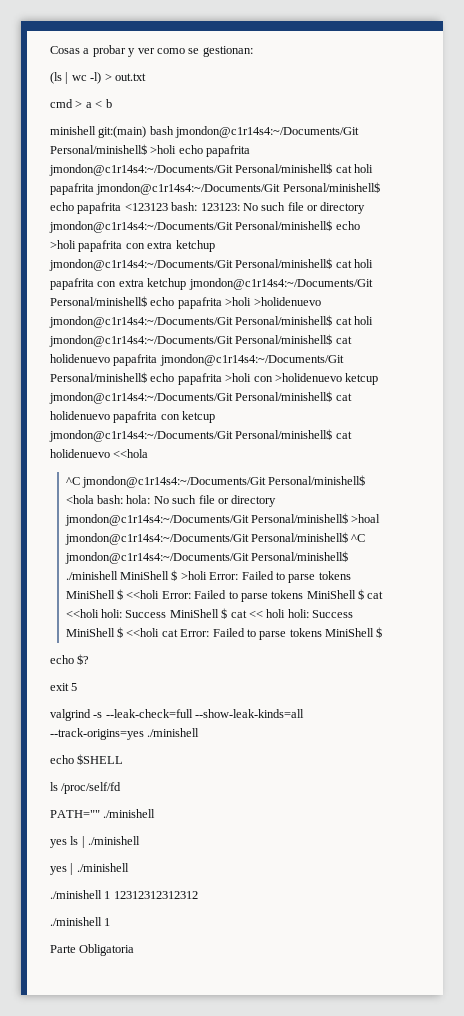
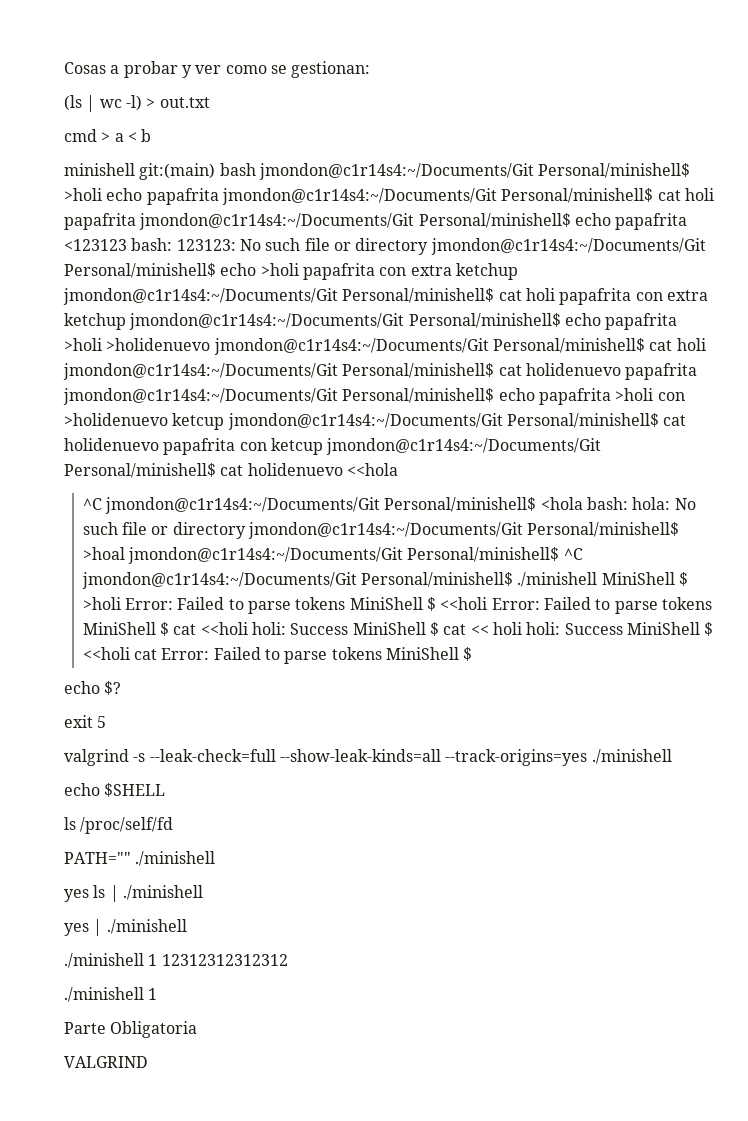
(135, 950) none -> [64,1056,148,1068] // VALGRIND

